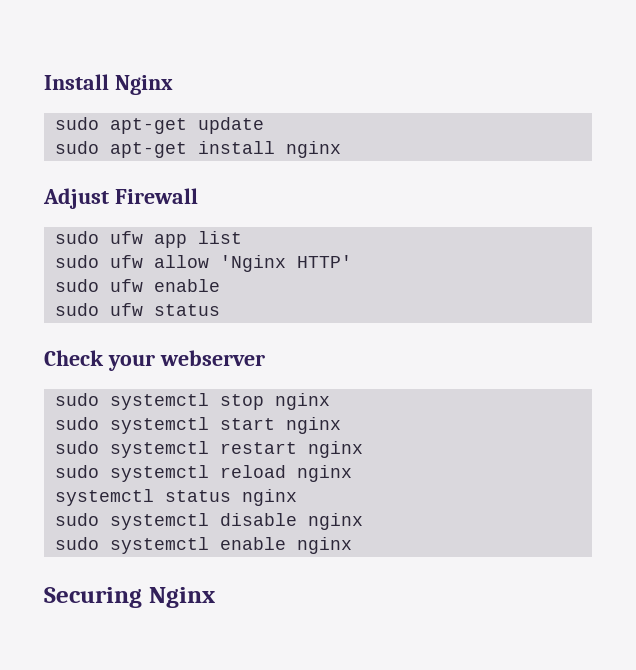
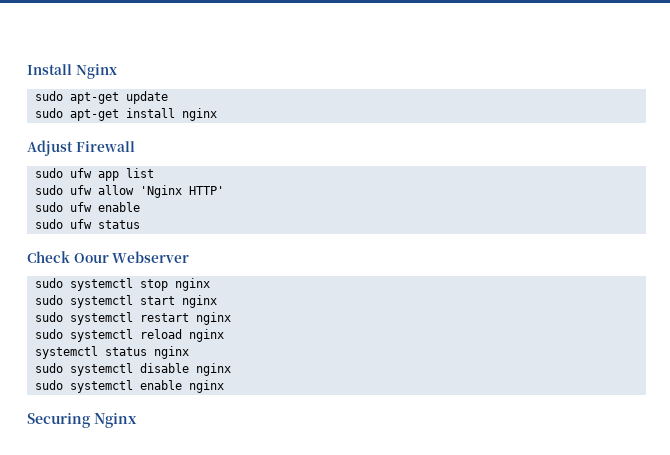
[107,350,265,371] your webserver -> [73,251,190,263] Oour Webserver

